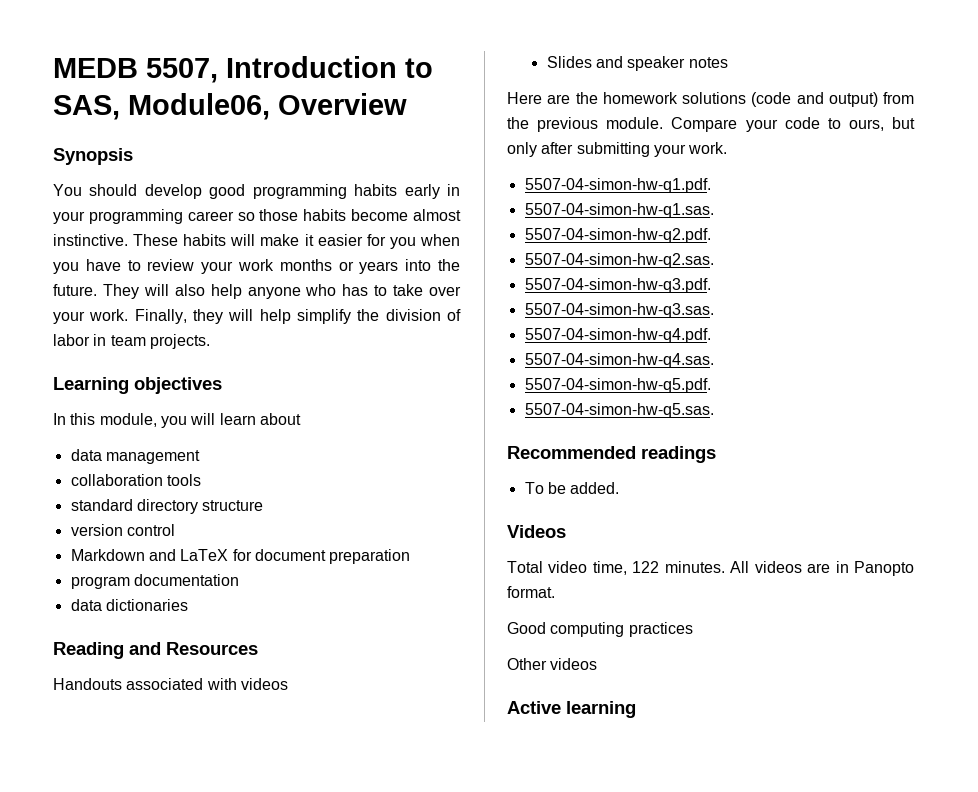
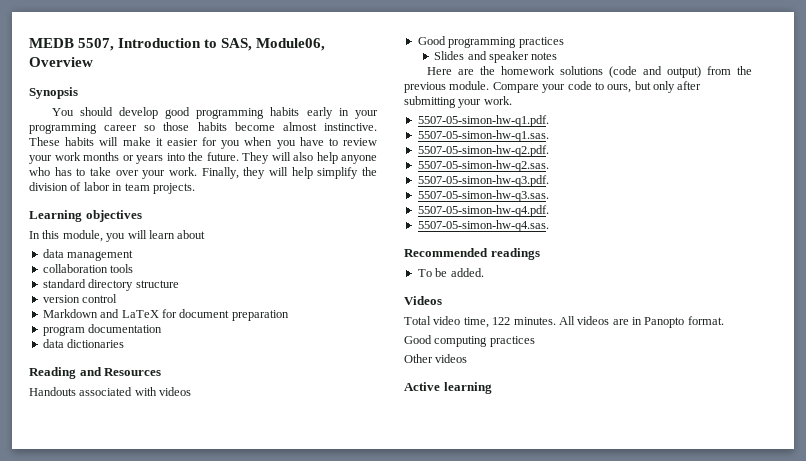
(288, 684) none -> [417,36,564,48] // Good programming practices
[524,178,711,193] [524,203,714,218] [524,228,711,243] [524,253,714,268] [524,278,711,293] [524,303,714,318] [524,328,711,343] [524,353,714,368] [524,378,711,393] [524,403,714,418] 5507-04-simon-hw-q1.pdf. // 5507-04-simon-hw-q1.sas. // 5507-04-simon-hw-q2.pdf. // 5507-04-simon-hw-q2.sas. // 5507-04-simon-hw-q3.pdf. // 5507-04-simon-hw-q3.sas. // 5507-04-simon-hw-q4.pdf. // 5507-04-simon-hw-q4.sas. // 5507-04-simon-hw-q5.pdf. // 5507-04-simon-hw-q5.sas. -> [417,115,549,127] [417,130,549,142] [417,145,549,157] [417,160,549,172] [417,175,549,187] [417,190,549,202] [417,205,549,217] [417,220,549,232] 5507-05-simon-hw-q1.pdf. // 5507-05-simon-hw-q1.sas. // 5507-05-simon-hw-q2.pdf. // 5507-05-simon-hw-q2.sas. // 5507-05-simon-hw-q3.pdf. // 5507-05-simon-hw-q3.sas. // 5507-05-simon-hw-q4.pdf. // 5507-05-simon-hw-q4.sas.

